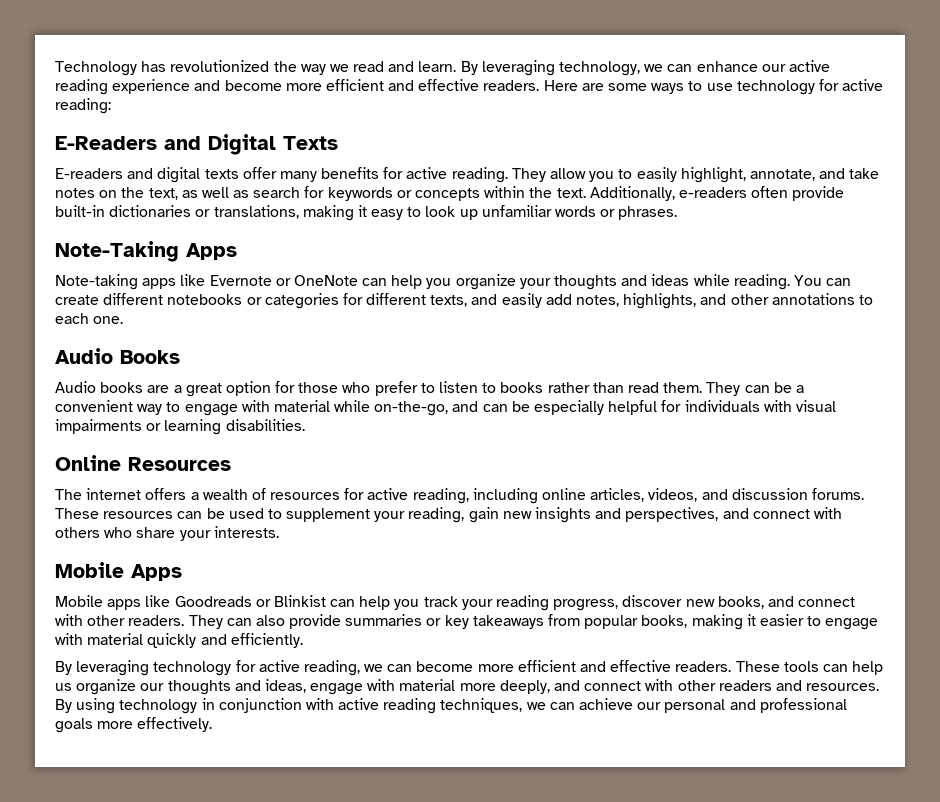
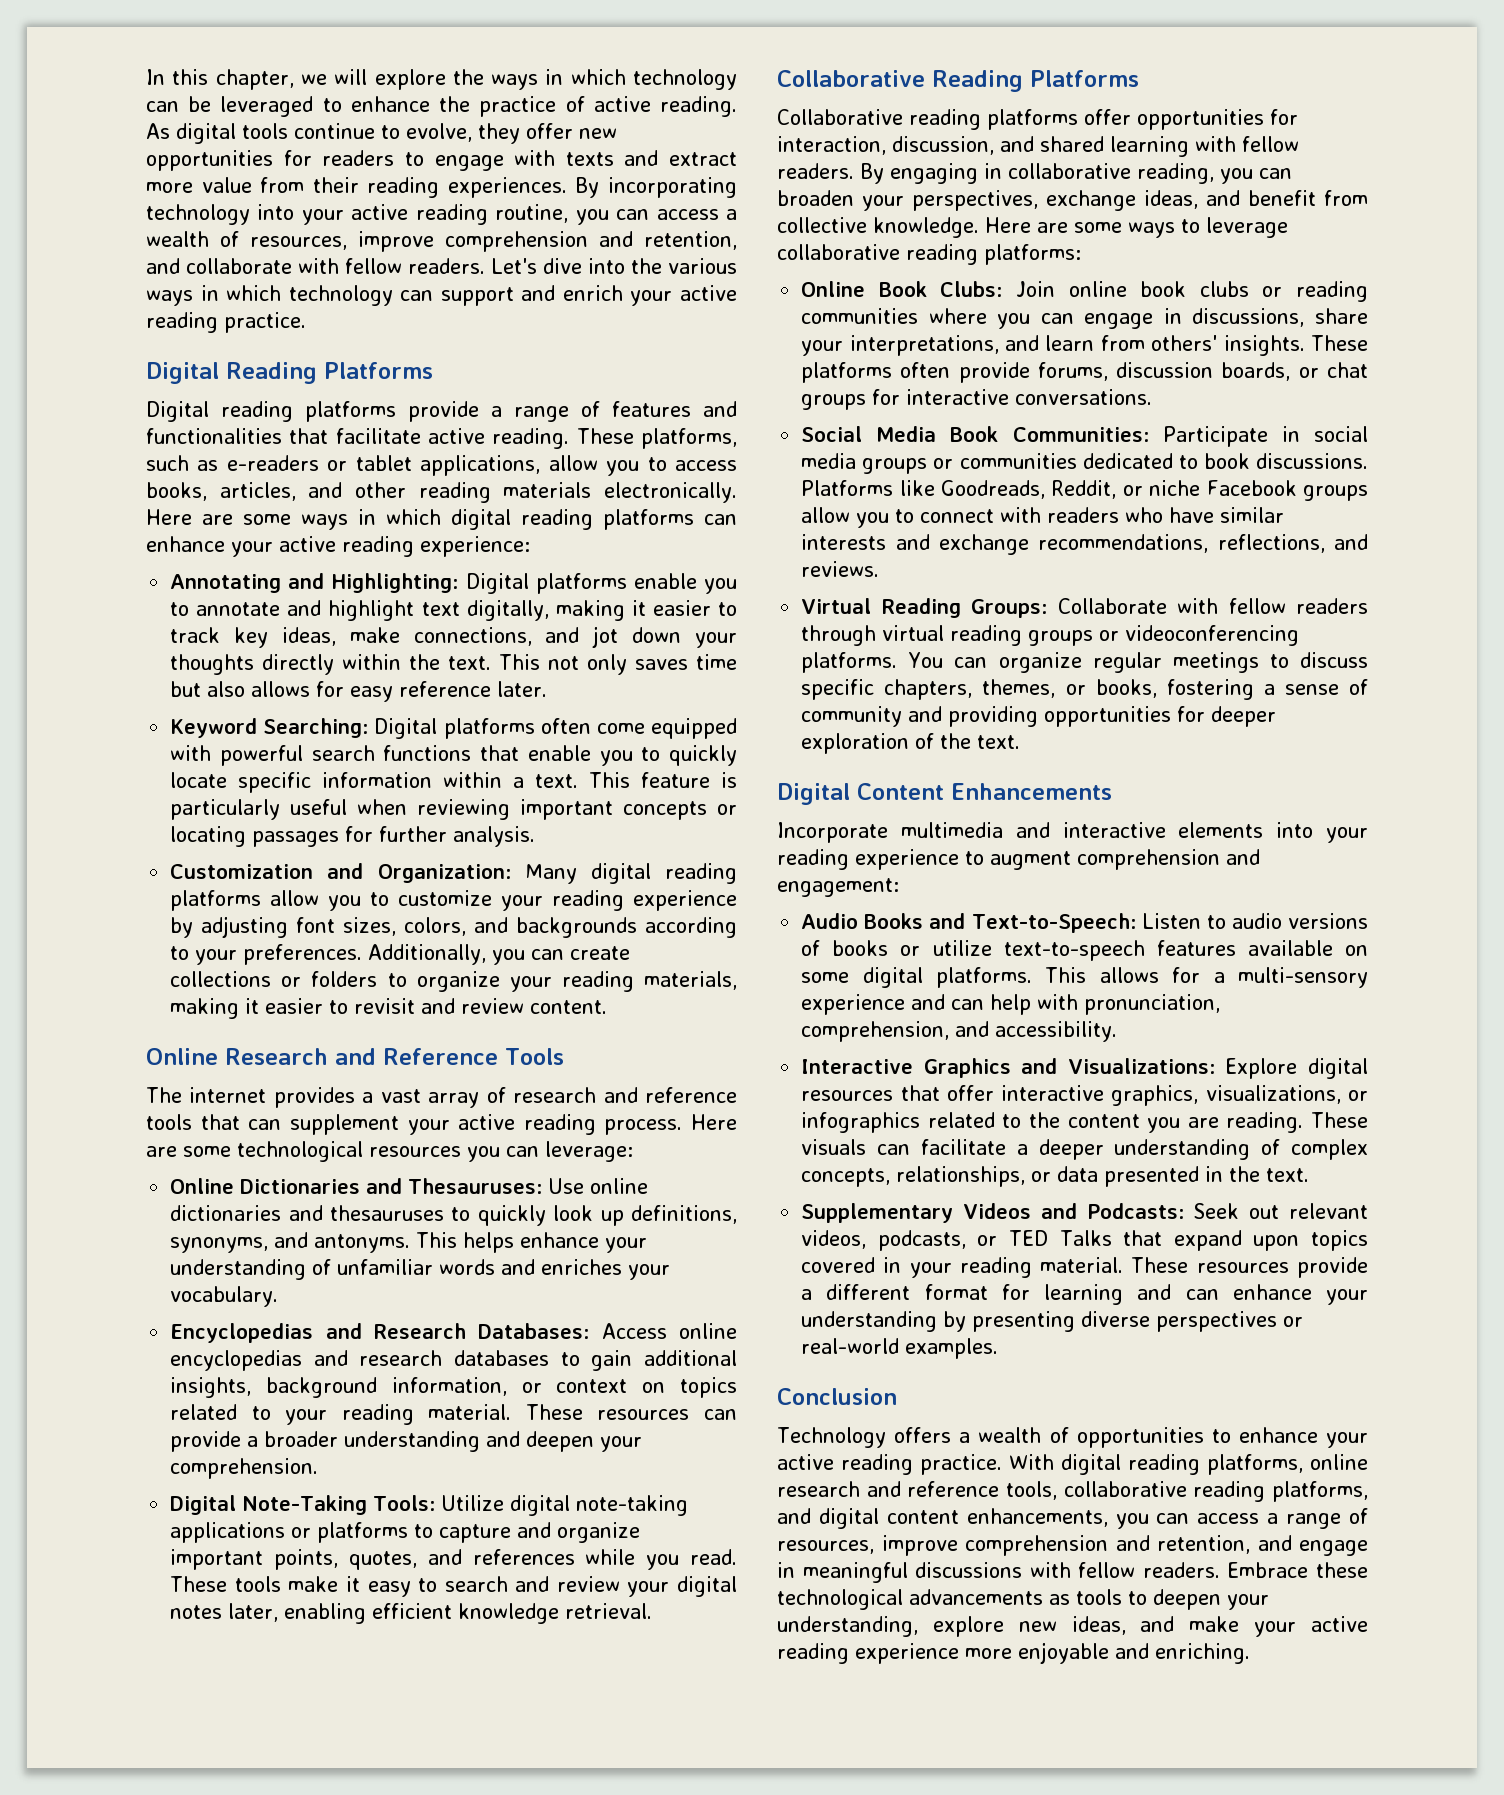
[55,60,830,76] [55,79,540,95] Technology has revolutionized the way we read and learn. By leveraging technology, we can enhance our active reading experience and become more efficient and effective readers. -> [146,69,737,90] [146,96,737,117] [146,123,617,144] [146,150,737,171] [146,177,737,198] [146,204,738,225] [146,231,737,252] [146,258,737,274] [146,285,737,306] [146,312,306,333] [146,362,433,384] [146,401,737,422] [146,428,737,449] [146,455,738,476] [146,482,738,503] [146,509,737,530] [146,536,530,557] [170,573,737,594] [170,600,737,621] [170,626,737,648] [170,654,737,675] [170,681,548,702] [170,718,737,739] [170,745,738,766] [170,772,738,793] [170,799,737,820] [170,826,536,847] [170,863,737,884] [170,890,737,911] [170,916,737,938] [170,944,631,965] [170,971,737,992] [170,998,608,1019] [146,1048,564,1065] [146,1087,738,1108] [146,1114,737,1135] [146,1141,633,1162] [170,1178,649,1194] [170,1205,737,1226] [170,1232,648,1253] [170,1259,671,1280] [170,1286,279,1307] [170,1323,737,1343] [170,1350,737,1371] [170,1377,737,1398] [170,1404,737,1425] [170,1431,643,1452] [170,1458,319,1479] [170,1495,689,1516] [170,1522,641,1543] [170,1549,737,1570] [170,1576,737,1597] [170,1603,653,1624] [777,70,1139,92] [777,109,1298,130] [777,136,1299,157] [777,163,1292,184] [777,190,1368,211] [777,217,979,238] In this chapter, we will explore the ways in which technology can be leveraged to enhance the practice of active reading. As digital tools continue to evolve, they offer new opportunities for readers to engage with texts and extract more value from their reading experiences. By incorporating technology into your active reading routine, you can access a wealth of resources, improve comprehension and retention, and collaborate with fellow readers. Let's dive into the various ways in which technology can support and enrich your active reading practice. // Digital Reading Platforms // Digital reading platforms provide a range of features and functionalities that facilitate active reading. These platforms, such as e-readers or tablet applications, allow you to access books, articles, and other reading materials electronically. Here are some ways in which digital reading platforms can enhance your active reading experience: // Annotating and Highlighting: Digital platforms enable you to annotate and highlight text digitally, making it easier to track key ideas, make connections, and jot down your thoughts directly within the text. This not only saves time but also allows for easy reference later. // Keyword Searching: Digital platforms often come equipped with powerful search functions that enable you to quickly locate specific information within a text. This feature is particularly useful when reviewing important concepts or locating passages for further analysis. // Customization and Organization: Many digital reading platforms allow you to customize your reading experience by adjusting font sizes, colors, and backgrounds according to your preferences. Additionally, you can create collections or folders to organize your reading materials, making it easier to revisit and review content. // Online Research and Reference Tools // The internet provides a vast array of research and reference tools that can supplement your active reading process. Here are some technological resources you can leverage: // Online Dictionaries and Thesauruses: Use online dictionaries and thesauruses to quickly look up definitions, synonyms, and antonyms. This helps enhance your understanding of unfamiliar words and enriches your vocabulary. // Encyclopedias and Research Databases: Access online encyclopedias and research databases to gain additional insights, background information, or context on topics related to your reading material. These resources can provide a broader understanding and deepen your comprehension. // Digital Note-Taking Tools: Utilize digital note-taking applications or platforms to capture and organize important points, quotes, and references while you read. These tools make it easy to search and review your digital notes later, enabling efficient knowledge retrieval. // Collaborative Reading Platforms // Collaborative reading platforms offer opportunities for interaction, discussion, and shared learning with fellow readers. By engaging in collaborative reading, you can broaden your perspectives, exchange ideas, and benefit from collective knowledge.
[706,79,884,95] [55,98,111,114] [55,134,338,155] [55,167,880,183] [55,186,845,201] [55,205,678,221] [55,241,237,262] [55,274,852,290] [55,293,873,309] [55,313,124,324] [55,348,180,364] [55,381,804,397] [55,400,836,416] [55,419,305,435] [55,455,231,471] [55,488,864,504] [55,507,842,523] [55,526,279,541] [55,562,182,581] [55,595,856,611] [55,614,879,630] [55,633,303,648] [55,660,884,676] [55,679,880,695] [55,698,847,714] [55,717,213,733] use technology for active reading: // E-Readers and Digital Texts // E-readers and digital texts offer many benefits for active reading. They allow you to easily highlight, annotate, and take notes on the text, as well as search for keywords or concepts within the text. Additionally, e-readers often provide built-in dictionaries or translations, making it easy to look up unfamiliar words or phrases. // Note-Taking Apps // Note-taking apps like Evernote or OneNote can help you organize your thoughts and ideas while reading. You can create different notebooks or categories for different texts, and easily add notes, highlights, and other annotations to each one. // Audio Books // Audio books are a great option for those who prefer to listen to books rather than read them. They can be a convenient way to engage with material while on-the-go, and can be especially helpful for individuals with visual impairments or learning disabilities. // Online Resources // The internet offers a wealth of resources for active reading, including online articles, videos, and discussion forums. These resources can be used to supplement your reading, gain new insights and perspectives, and connect with others who share your interests. // Mobile Apps // Mobile apps like Goodreads or Blinkist can help you track your reading progress, discover new books, and connect with other readers. They can also provide summaries or key takeaways from popular books, making it easier to engage with material quickly and efficiently. // By leveraging technology for active reading, we can become more efficient and effective readers. These tools can help us organize our thoughts and ideas, engage with material more deeply, and connect with other readers and resources. By using technology in conjunction with active reading techniques, we can achieve our personal and professional goals more effectively. -> [1206,217,1288,238] [777,244,1081,265] [801,281,1368,302] [801,308,1368,329] [801,335,1368,356] [801,362,1368,383] [801,389,1153,410] [801,426,1368,447] [801,453,1368,474] [801,480,1368,501] [801,507,1285,528] [801,534,1368,555] [801,561,880,577] [801,598,1368,618] [801,625,1300,646] [801,652,1368,673] [801,679,1368,700] [801,706,1277,727] [801,733,1021,754] [777,783,1112,805] [777,822,1368,843] [777,849,1260,870] [777,878,899,897] [801,913,1368,933] [801,940,1368,961] [801,967,1368,988] [801,994,1221,1015] [801,1021,1118,1042] [801,1058,1368,1079] [801,1085,1368,1106] [801,1112,1368,1133] [801,1139,1368,1160] [801,1166,1310,1187] [801,1203,1368,1223] [801,1230,1368,1251] [801,1257,1368,1278] [801,1284,1368,1305] [801,1311,1304,1332] [801,1338,999,1359] [777,1388,897,1405] [777,1427,1368,1448] [777,1454,1368,1475] [777,1481,1368,1502] [777,1508,1368,1529] [777,1535,1368,1556] [777,1562,1368,1583] [777,1589,1269,1610] [777,1616,1368,1637] [777,1642,1250,1664] leverage collaborative reading platforms: // Online Book Clubs: Join online book clubs or reading communities where you can engage in discussions, share your interpretations, and learn from others' insights. These platforms often provide forums, discussion boards, or chat groups for interactive conversations. // Social Media Book Communities: Participate in social media groups or communities dedicated to book discussions. Platforms like Goodreads, Reddit, or niche Facebook groups allow you to connect with readers who have similar interests and exchange recommendations, reflections, and reviews. // Virtual Reading Groups: Collaborate with fellow readers through virtual reading groups or videoconferencing platforms. You can organize regular meetings to discuss specific chapters, themes, or books, fostering a sense of community and providing opportunities for deeper exploration of the text. // Digital Content Enhancements // Incorporate multimedia and interactive elements into your reading experience to augment comprehension and engagement: // Audio Books and Text-to-Speech: Listen to audio versions of books or utilize text-to-speech features available on some digital platforms. This allows for a multi-sensory experience and can help with pronunciation, comprehension, and accessibility. // Interactive Graphics and Visualizations: Explore digital resources that offer interactive graphics, visualizations, or infographics related to the content you are reading. These visuals can facilitate a deeper understanding of complex concepts, relationships, or data presented in the text. // Supplementary Videos and Podcasts: Seek out relevant videos, podcasts, or TED Talks that expand upon topics covered in your reading material. These resources provide a different format for learning and can enhance your understanding by presenting diverse perspectives or real-world examples. // Conclusion // Technology offers a wealth of opportunities to enhance your active reading practice. With digital reading platforms, online research and reference tools, collaborative reading platforms, and digital content enhancements, you can access a range of resources, improve comprehension and retention, and engage in meaningful discussions with fellow readers. Embrace these technological advancements as tools to deepen your understanding, explore new ideas, and make your active reading experience more enjoyable and enriching.

